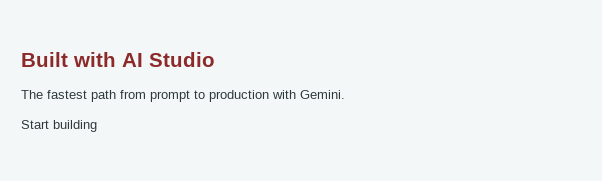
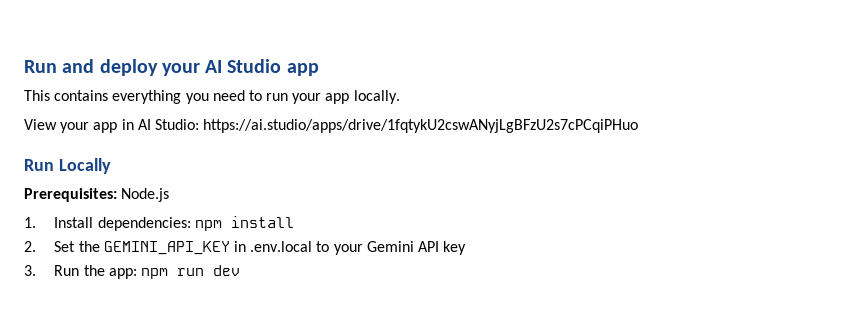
[21,52,215,67] [21,90,345,102] [21,120,97,132] Built with AI Studio // The fastest path from prompt to production with Gemini. // Start building -> [24,59,319,76] [24,90,400,104] [24,119,639,133] [24,158,111,174] [24,188,170,202] [24,216,294,231] [24,241,467,255] [24,265,241,279] Run and deploy your AI Studio app // This contains everything you need to run your app locally. // View your app in AI Studio: https://ai.studio/apps/drive/1fqtykU2cswANyjLgBFzU2s7cPCqiPHuo // Run Locally // Prerequisites: Node.js // 1. Install dependencies: npm install // 2. Set the GEMINI_API_KEY in .env.local to your Gemini API key // 3. Run the app: npm run dev

